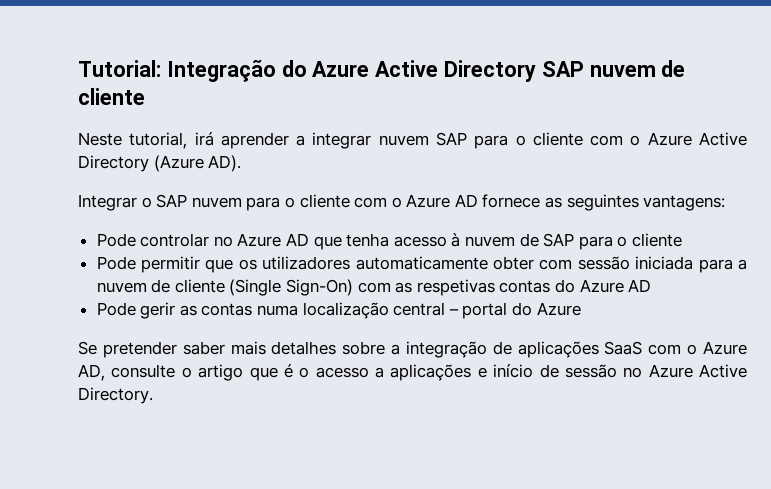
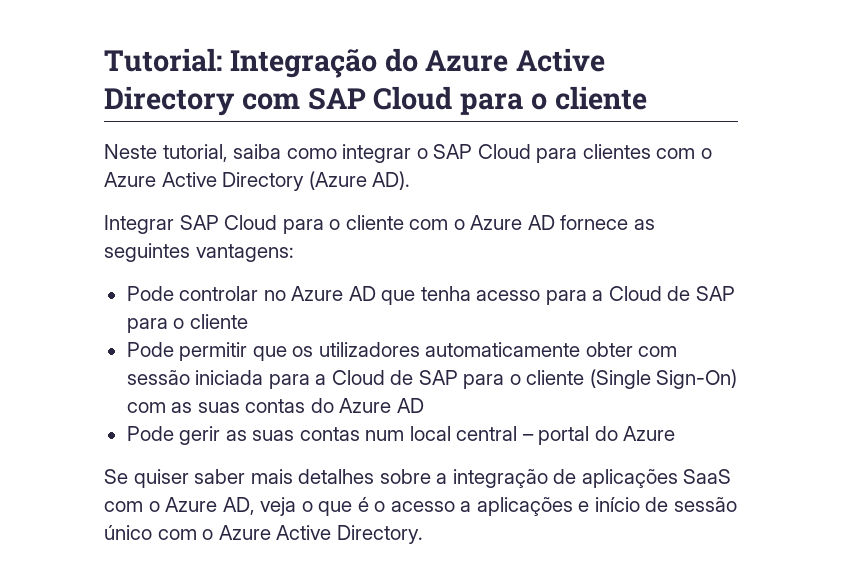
[541,60,686,77] [78,88,145,105] [78,132,583,149] SAP nuvem de cliente // Neste tutorial, irá aprender a integrar nuvem SAP para o cliente -> [241,86,647,115] [104,144,651,163] com SAP Cloud para o cliente // Neste tutorial, saiba como integrar o SAP Cloud para clientes
[141,194,242,208] o SAP nuvem -> [179,215,278,230] SAP Cloud
[451,233,516,247] à nuvem -> [545,286,662,305] para a Cloud
[96,279,171,293] nuvem de -> [331,370,521,389] Cloud de SAP para o
[416,279,495,296] respetivas -> [197,402,240,413] suas
[201,302,389,319] contas numa localização -> [252,426,451,441] suas contas num local
[102,341,177,358] pretender -> [133,469,189,488] quiser
[111,364,244,381] consulte o artigo -> [260,497,313,516] veja o
[623,367,643,378] no -> [104,525,214,540] único com o

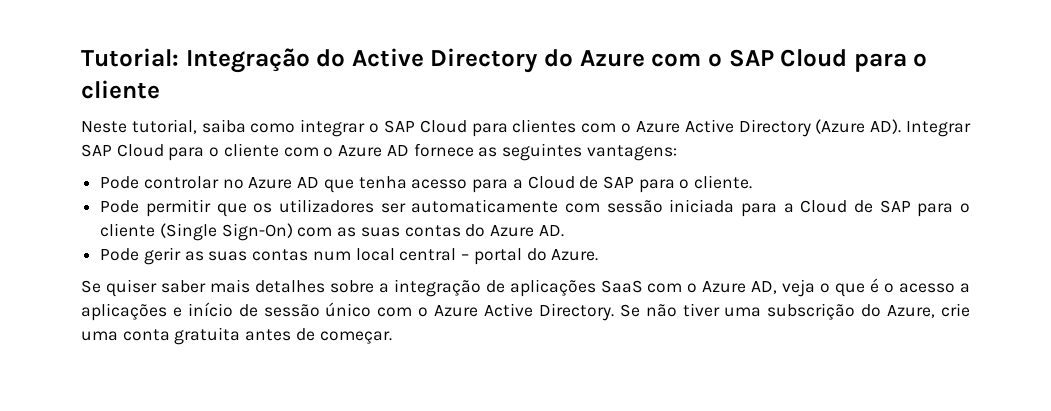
[425,48,606,72] [104,86,300,116] Azure Active Directory com -> [351,48,722,73] Active Directory do Azure com o
(411, 180) // -> (902, 126) none
[189,314,248,329] cliente -> [694,175,753,189] cliente.
[425,342,633,357] automaticamente obter -> [380,199,559,213] ser automaticamente
[396,398,424,413] AD -> [538,225,564,237] AD.
[623,426,676,441] Azure -> [551,249,599,261] Azure.
(423, 534) none -> [619,303,971,320] [81,327,392,345] Se não tiver uma subscrição do Azure, crie uma conta gratuita antes de começar.

